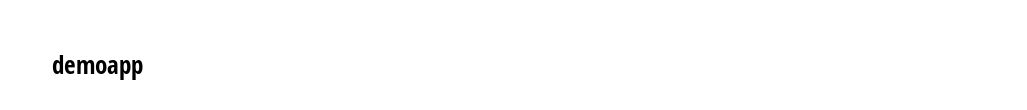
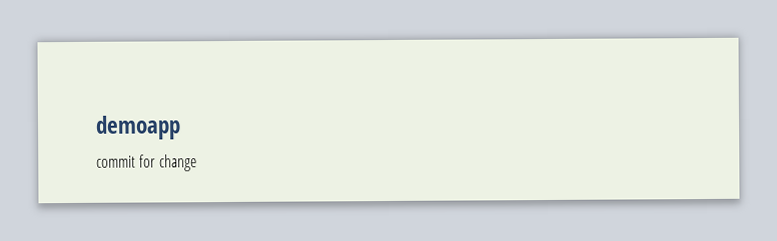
(143, 67) none -> [96,154,197,172] // commit for change

